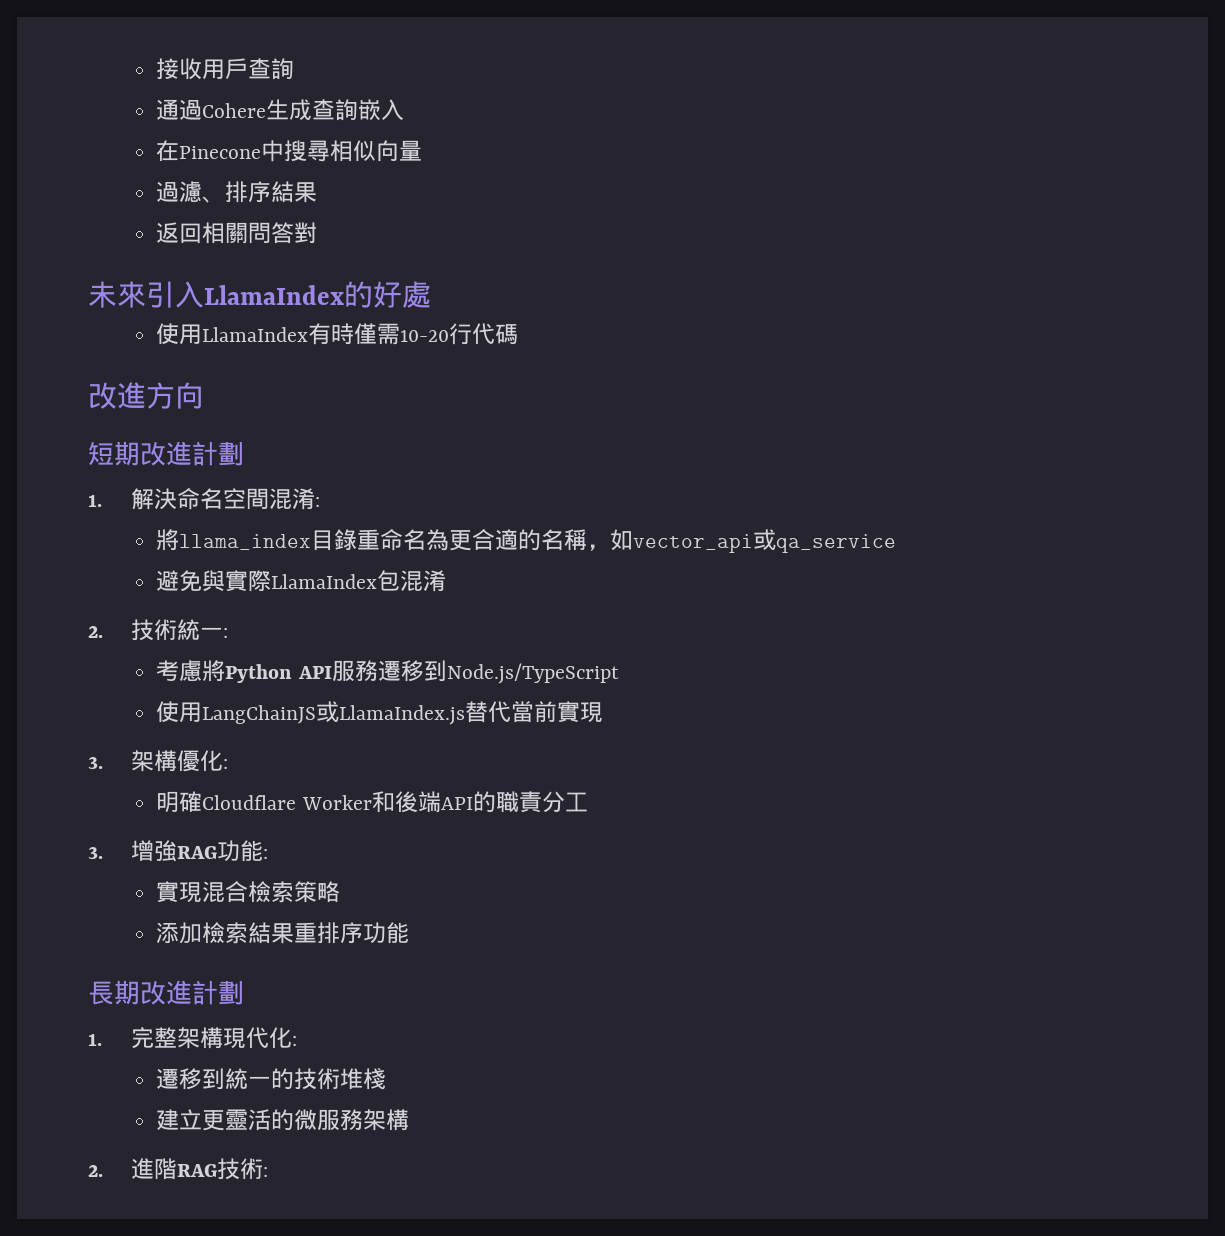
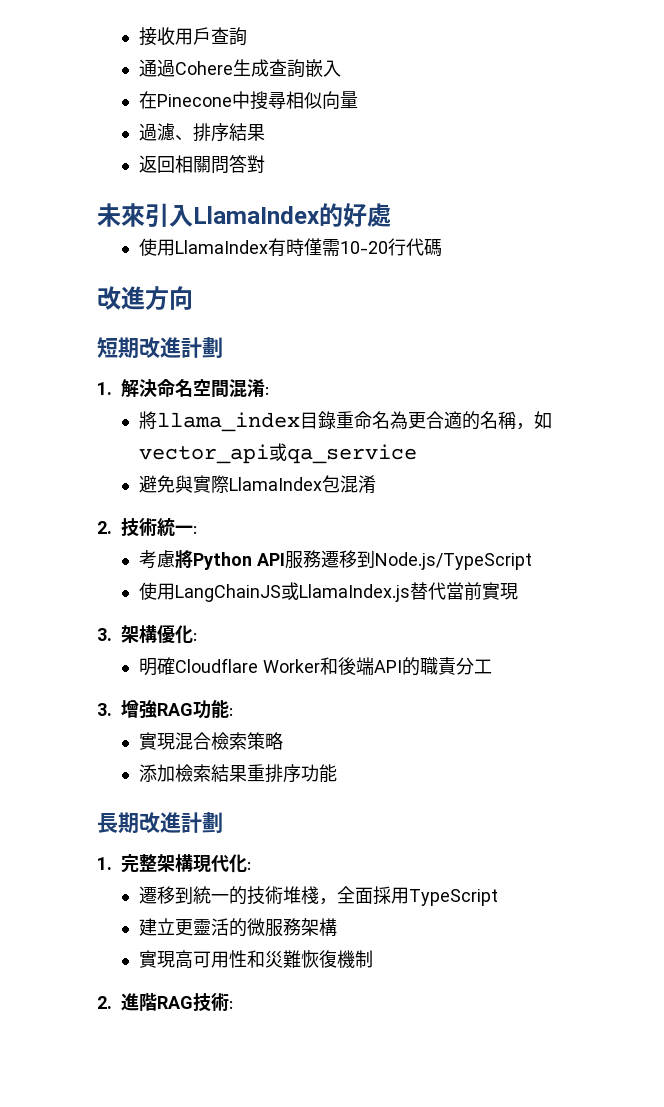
(387, 1079) none -> [318,886,498,906] ，全面採用TypeScript
(410, 1120) none -> [138,950,373,969] // 實現高可用性和災難恢復機制

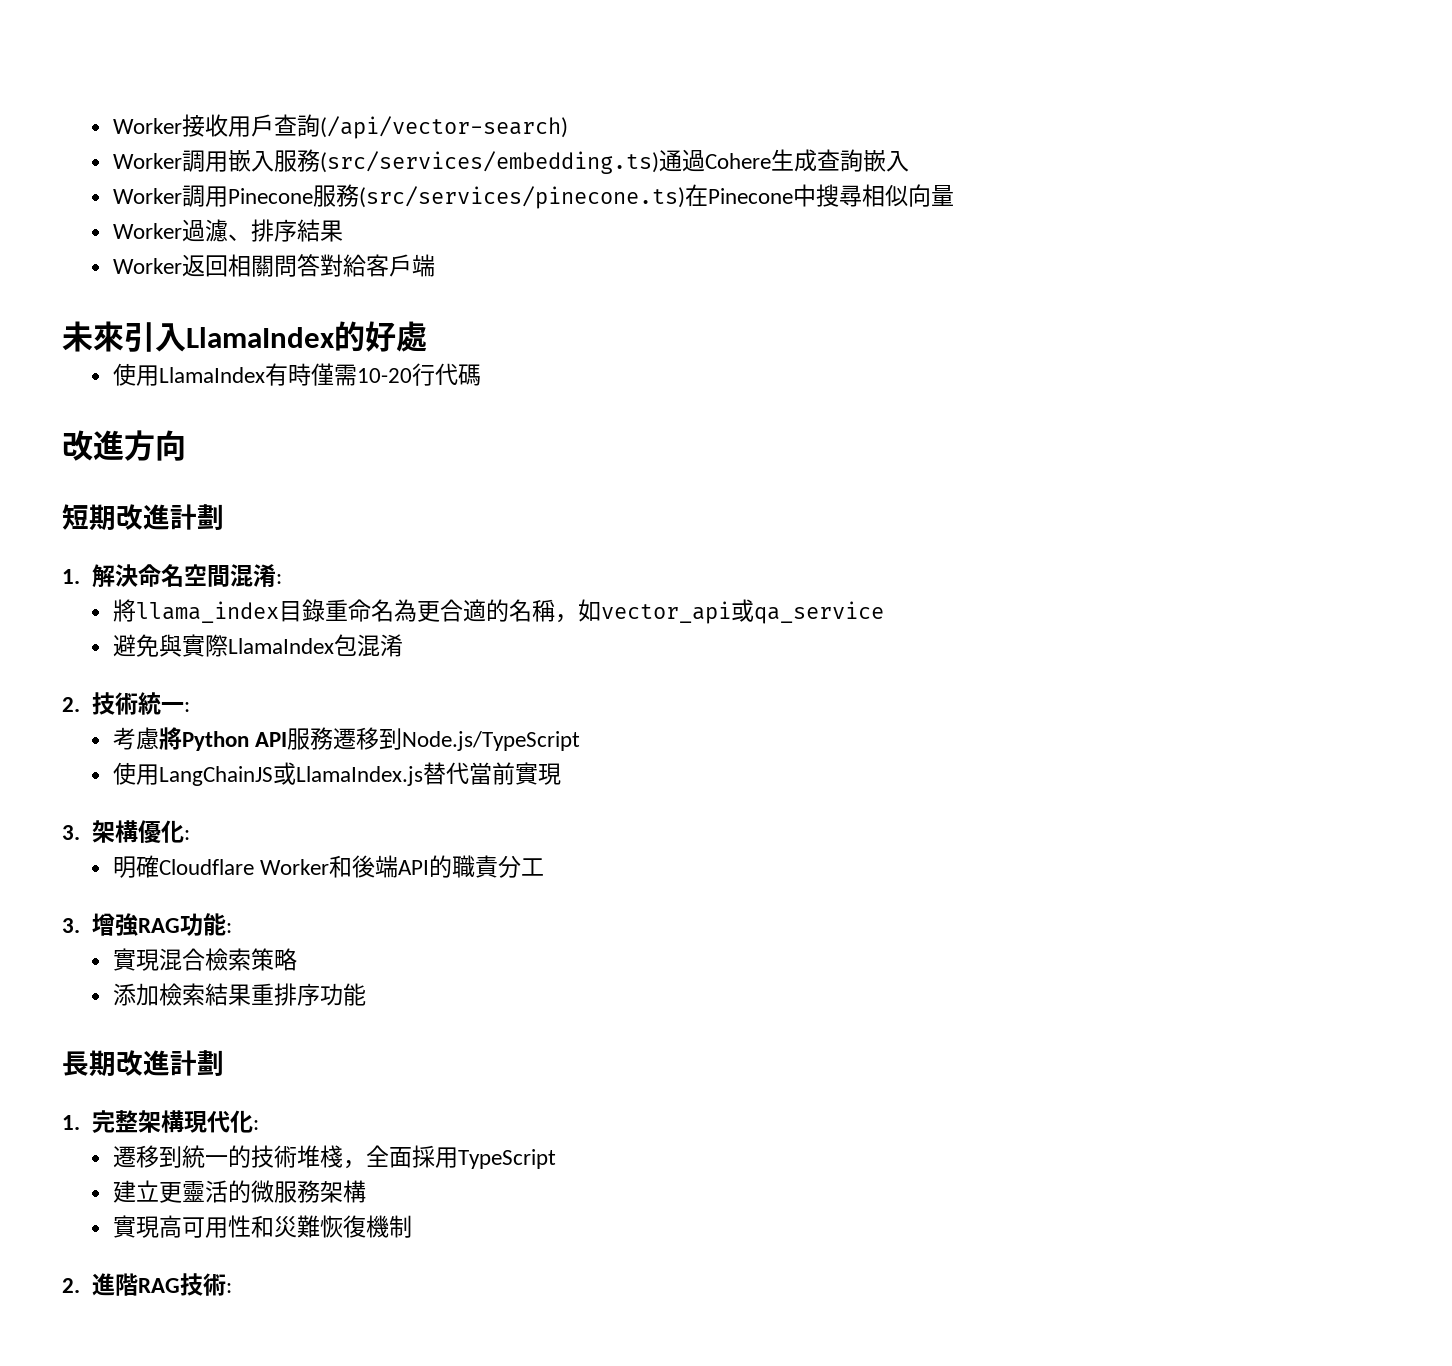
(138, 36) none -> [112,118,182,134] Worker
(247, 36) // -> [319,116,568,139] [112,149,659,174] (/api/vector-search) // Worker調用嵌入服務(src/services/embedding.ts)
(341, 68) none -> [112,184,685,209] Worker調用Pinecone服務(src/services/pinecone.ts)
(358, 100) none -> [112,223,182,239] Worker
(265, 132) none -> [112,258,182,274] Worker
(265, 164) none -> [342,254,435,277] 給客戶端

